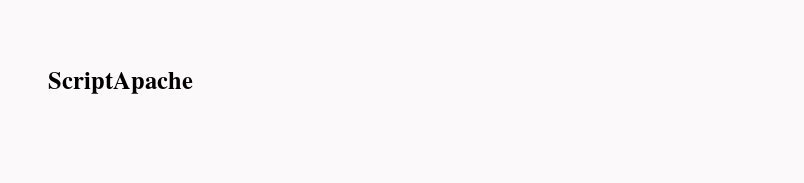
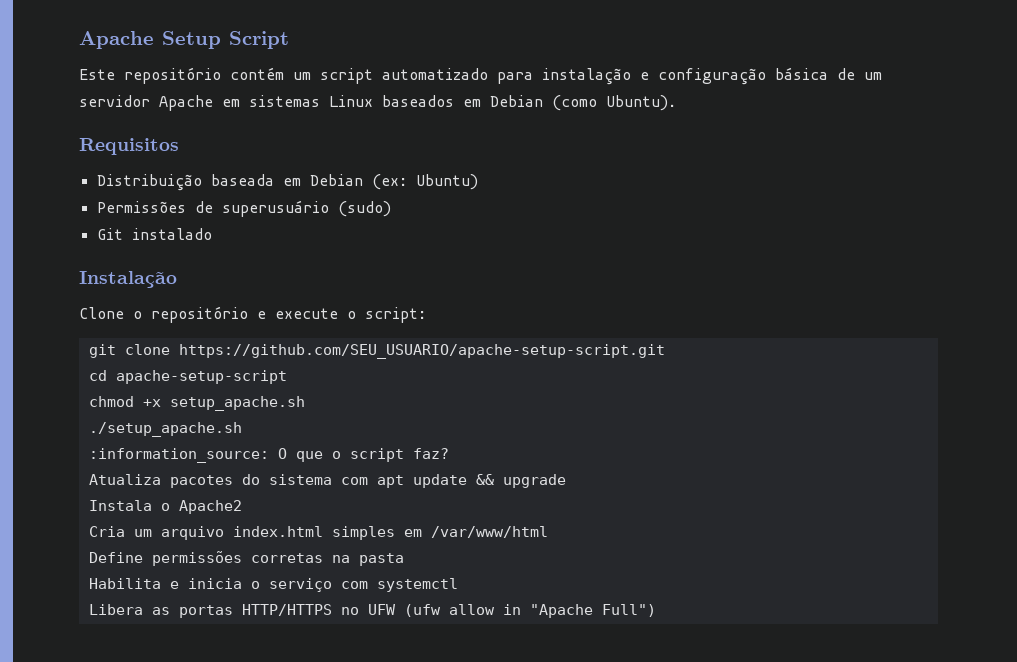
[48,72,193,94] ScriptApache -> [79,31,289,49] [79,67,882,85] [79,95,676,111] [79,138,179,155] [96,174,478,191] [96,200,391,217] [96,228,212,240] [79,271,177,288] [79,306,426,323] [88,344,665,359] [88,370,287,384] [88,396,305,411] [88,422,242,437] [88,448,449,463] [88,474,566,488] [88,500,242,514] [88,526,548,540] [88,551,404,566] [88,578,458,592] [88,604,656,618] Apache Setup Script // Este repositório contém um script automatizado para instalação e configuração básica de um servidor Apache em sistemas Linux baseados em Debian (como Ubuntu). // Requisitos // Distribuição baseada em Debian (ex: Ubuntu) // Permissões de superusuário (sudo) // Git instalado // Instalação // Clone o repositório e execute o script: // git clone https://github.com/SEU_USUARIO/apache-setup-script.git // cd apache-setup-script // chmod +x setup_apache.sh // ./setup_apache.sh // :information_source: O que o script faz? // Atualiza pacotes do sistema com apt update && upgrade // Instala o Apache2 // Cria um arquivo index.html simples em /var/www/html // Define permissões corretas na pasta // Habilita e inicia o serviço com systemctl // Libera as portas HTTP/HTTPS no UFW (ufw allow in "Apache Full")

